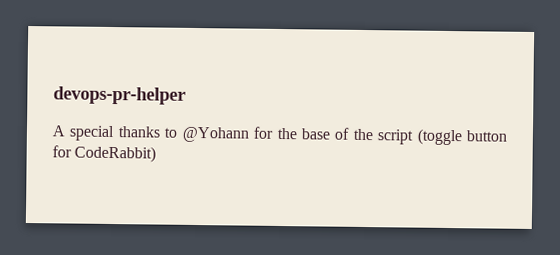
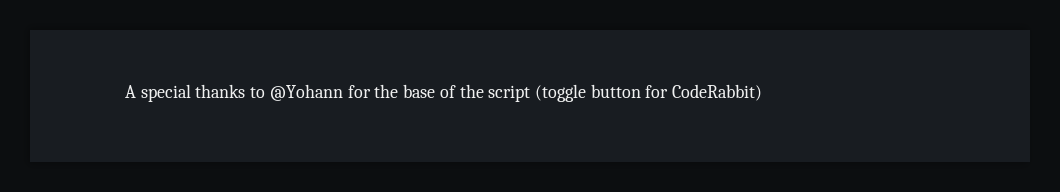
[53,86,186,105] devops-pr-helper // -> (125, 91) none

